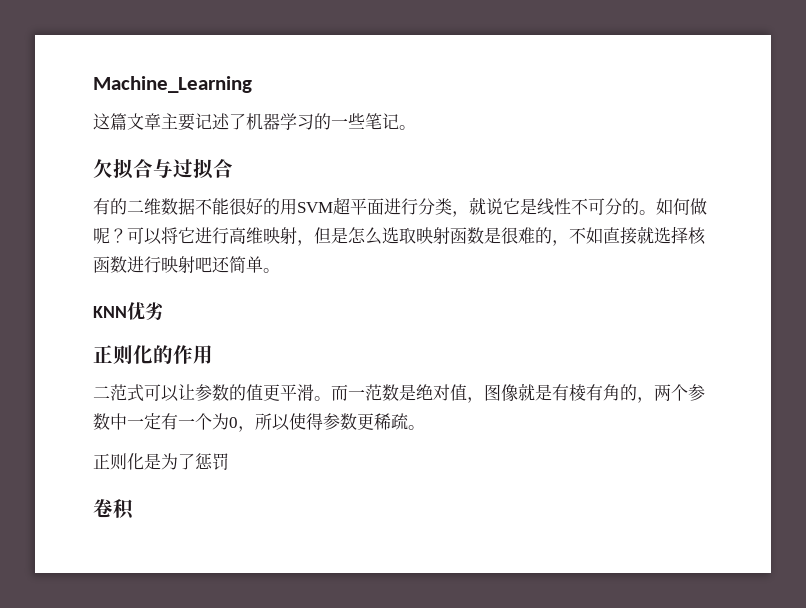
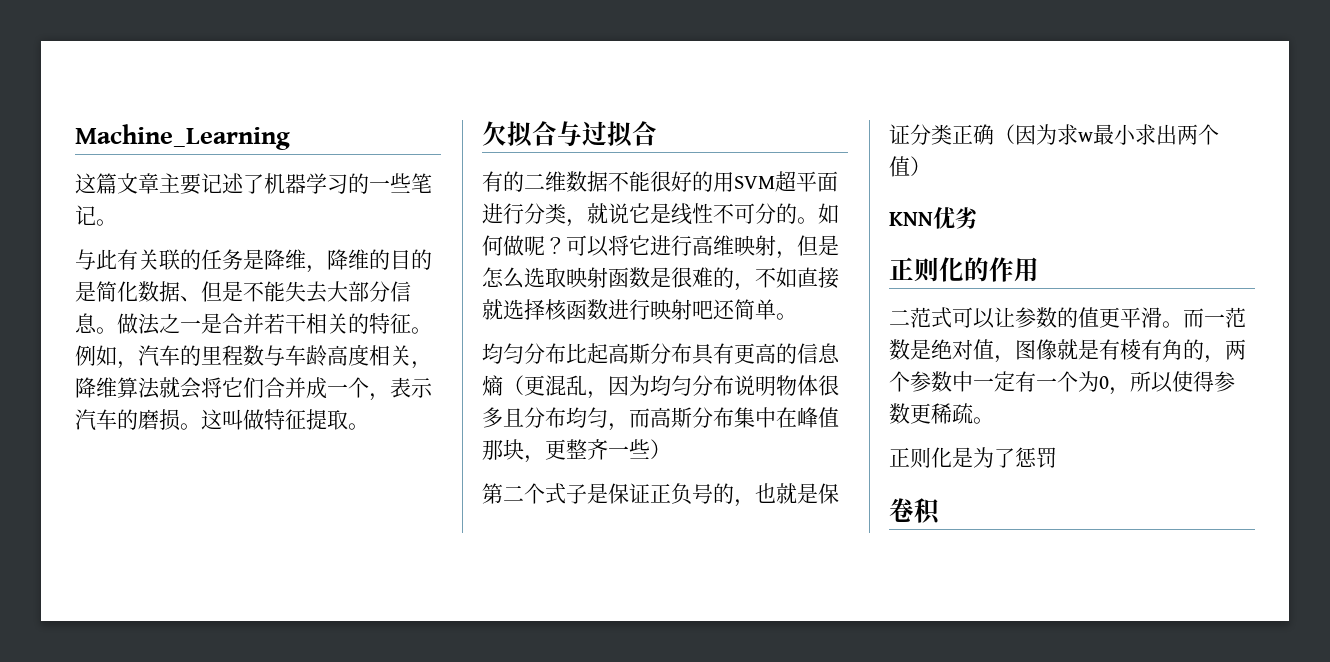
(416, 127) none -> [75,249,432,273] [75,281,411,303] [75,313,432,335] [75,344,432,369] [75,377,433,401] [75,409,369,431] // 与此有关联的任务是降维，降维的目的是简化数据、但是不能失去大部分信息。做法之一是合并若干相关的特征。例如，汽车的里程数与车龄高度相关，降维算法就会将它们合并成一个，表示汽车的磨损。这叫做特征提取。
(280, 270) none -> [482,343,840,365] [482,375,839,399] [482,407,839,431] [482,439,671,463] [482,483,839,507] [889,124,1219,145] [889,156,931,177] // 均匀分布比起高斯分布具有更高的信息熵（更混乱，因为均匀分布说明物体很多且分布均匀，而高斯分布集中在峰值那块，更整齐一些） // 第二个式子是保证正负号的，也就是保证分类正确（因为求w最小求出两个值）

